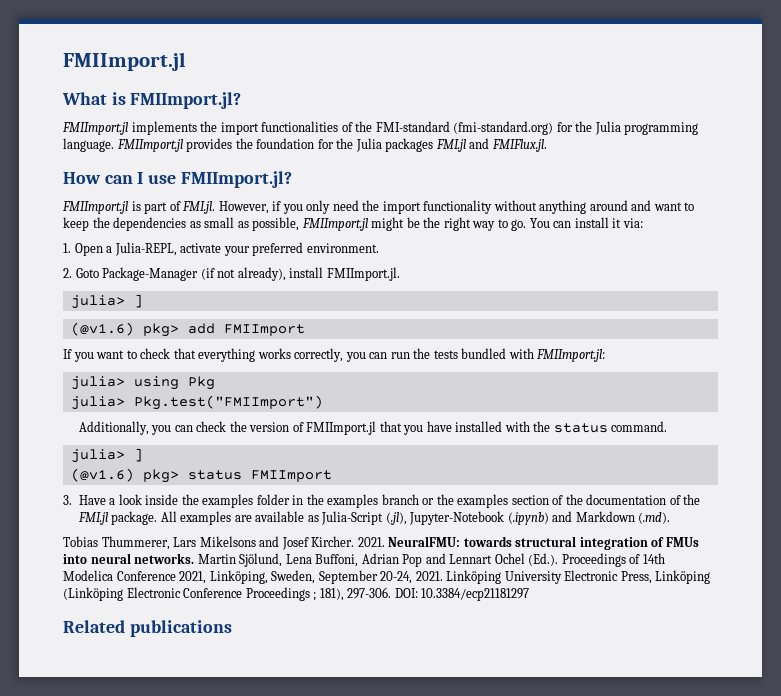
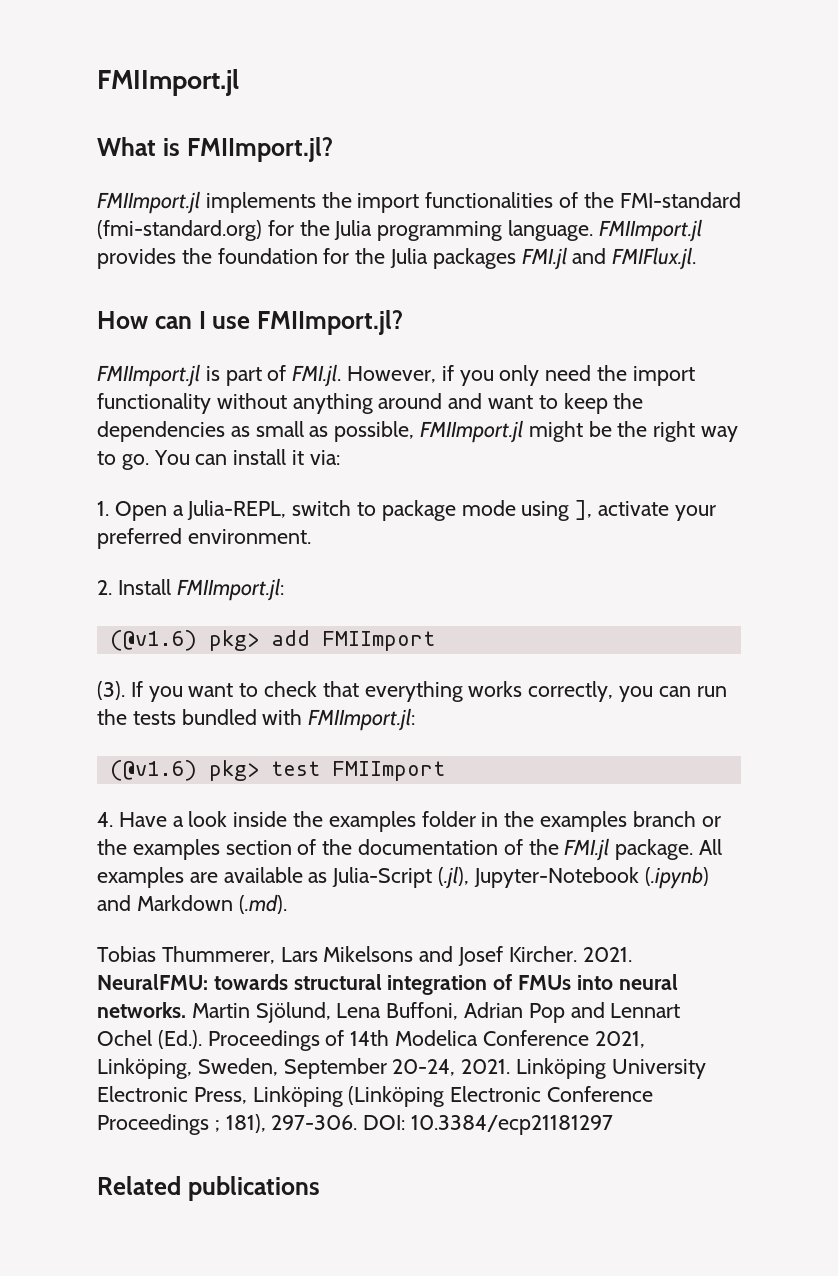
(177, 249) none -> [292,500,593,521] switch to package mode using ],
[75,267,400,281] [70,294,143,309] Goto Package-Manager (if not already), install FMIImport.jl. // julia> ] -> [117,578,284,601] Install FMIImport.jl:
(305, 330) none -> [97,681,125,700] (3).
[70,376,215,390] [70,395,323,410] [78,421,668,435] [70,448,143,463] [70,468,332,483] [63,495,72,505] // julia> using Pkg // julia> Pkg.test("FMIImport") // Additionally, you can check the version of FMIImport.jl that you have installed with the status command. // julia> ] // (@v1.6) pkg> status FMIImport // 3. -> [109,760,445,781] [97,812,113,827] // (@v1.6) pkg> test FMIImport // 4.

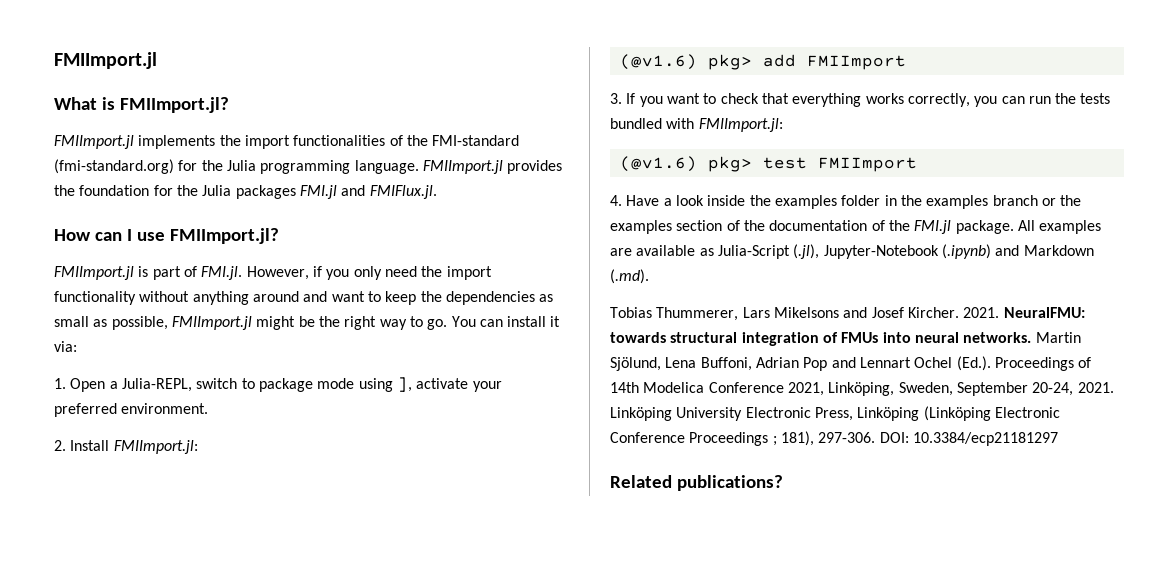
[97,681,125,700] (3). -> [610,93,622,104] 3.
[187,1176,320,1201] publications -> [676,475,783,491] publications?

